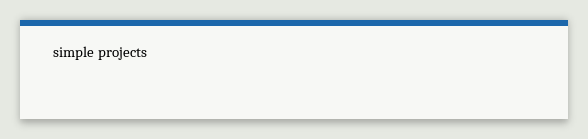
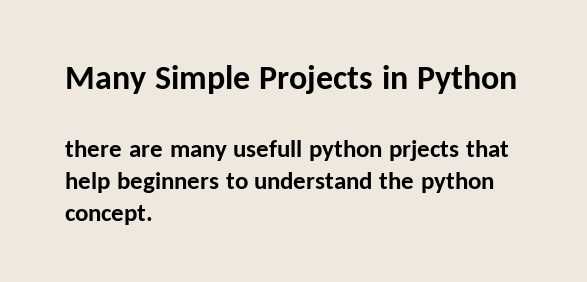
[53,46,147,60] simple projects -> [65,65,518,94] [65,140,509,161] [65,172,494,193] [65,205,153,225] Many Simple Projects in Python // there are many usefull python prjects that help beginners to understand the python concept.

